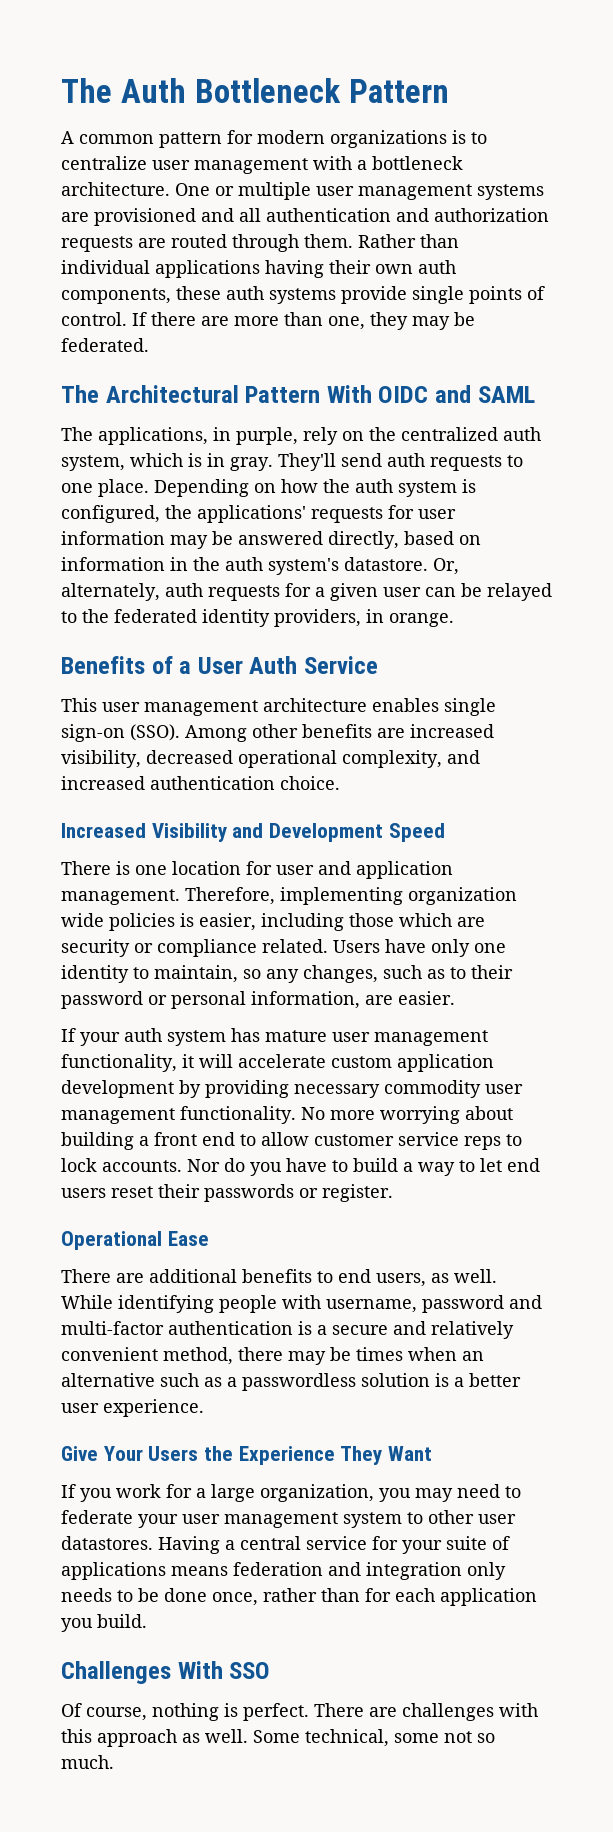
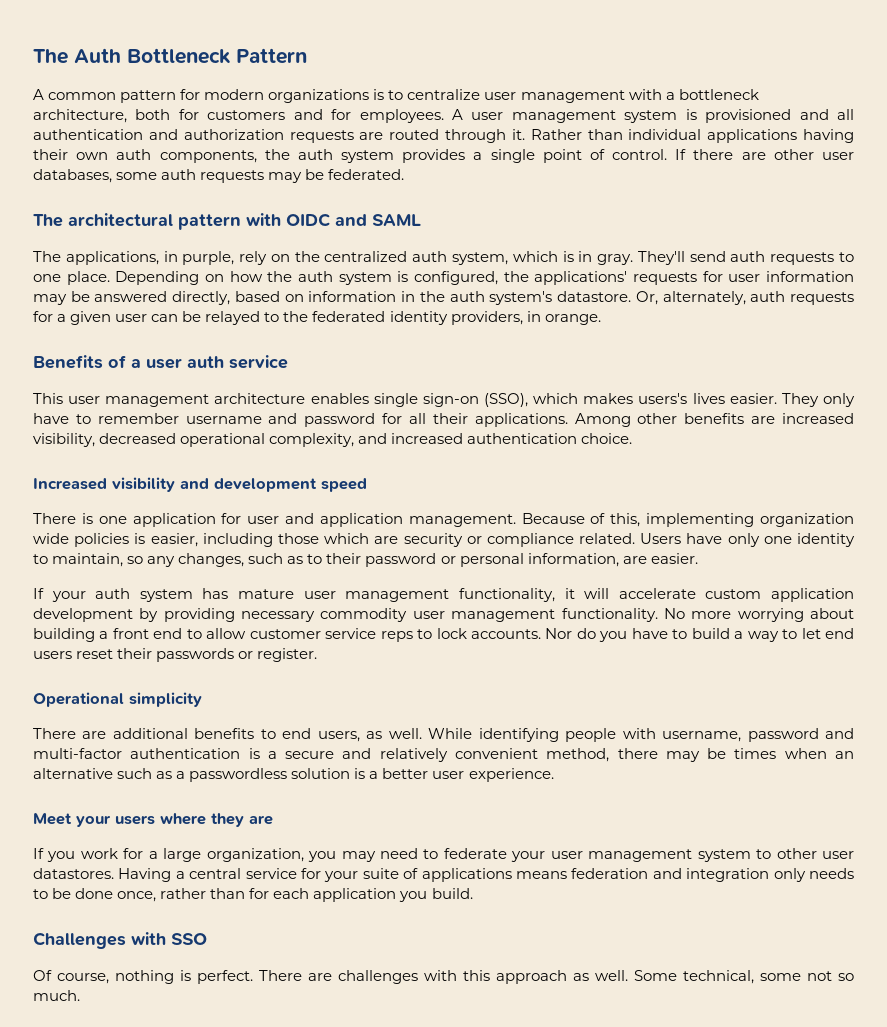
[61,182,544,200] [61,212,89,222] architecture. One or multiple user management systems are -> [33,109,697,123] architecture, both for customers and for employees. A user management system is
[304,234,353,248] them. -> [511,129,525,140] it.
[176,286,522,304] these auth systems provide single points -> [264,149,582,163] the auth system provides a single point
[234,312,408,330] more than one, they -> [773,149,854,160] [33,169,265,183] other user databases, some auth requests
[105,385,372,403] Architectural Pattern With -> [68,213,281,230] architectural pattern with
[197,656,379,674] User Auth Service -> [146,355,288,369] user auth service
[130,724,180,741] (SSO). -> [484,393,855,407] [33,413,568,427] (SSO), which makes users's lives easier. They only have to remember username and password for all their applications.
[151,823,445,842] Visibility and Development Speed -> [112,477,367,492] visibility and development speed
[172,861,241,875] location -> [132,513,216,527] application
[185,887,275,905] Therefore, -> [521,513,641,527] Because of this,
[167,1231,209,1246] Ease -> [129,692,202,707] simplicity
[61,1446,433,1465] Give Your Users the Experience They Want -> [33,813,273,827] Meet your users where they are
[177,1661,223,1679] With -> [131,932,166,945] with

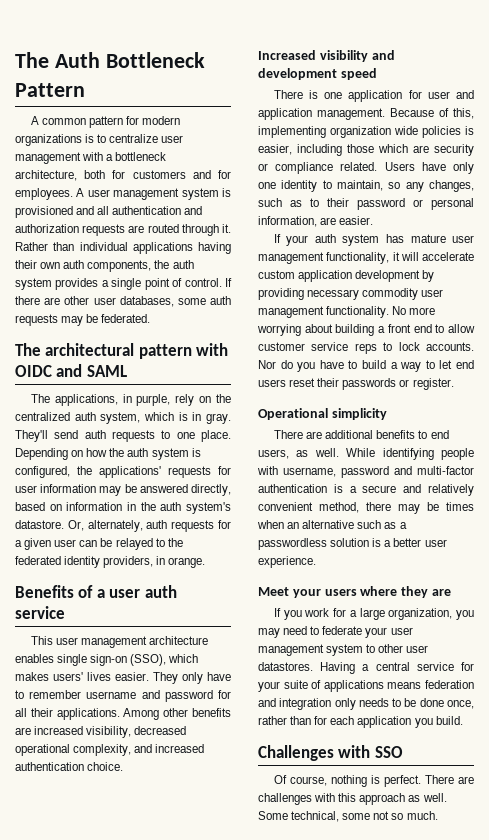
[638,393,688,404] users's -> [53,672,83,681] users'

